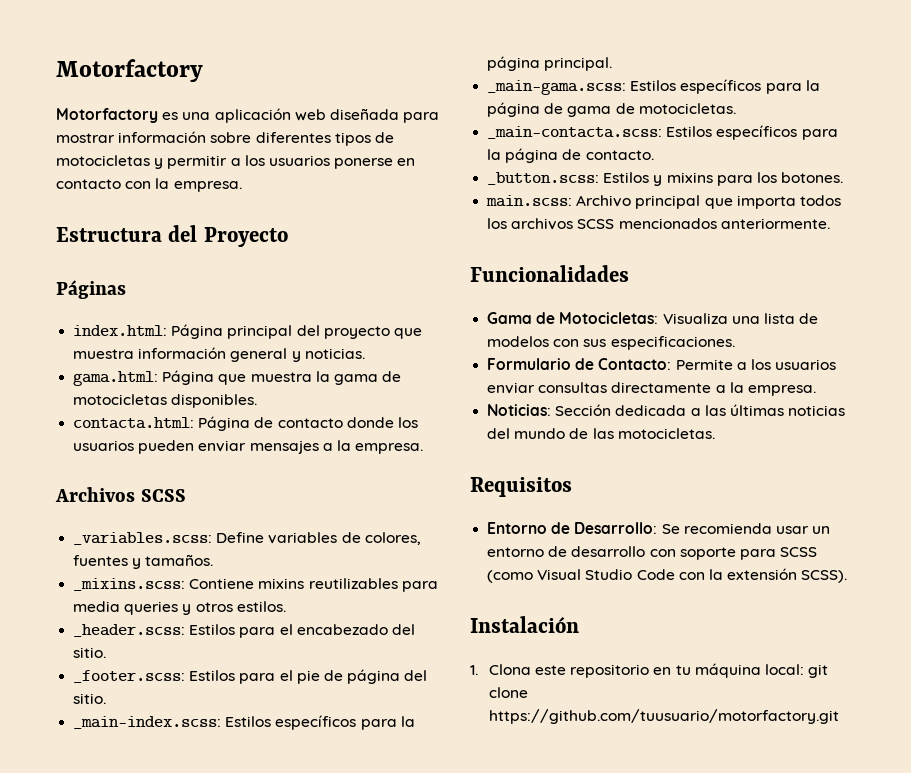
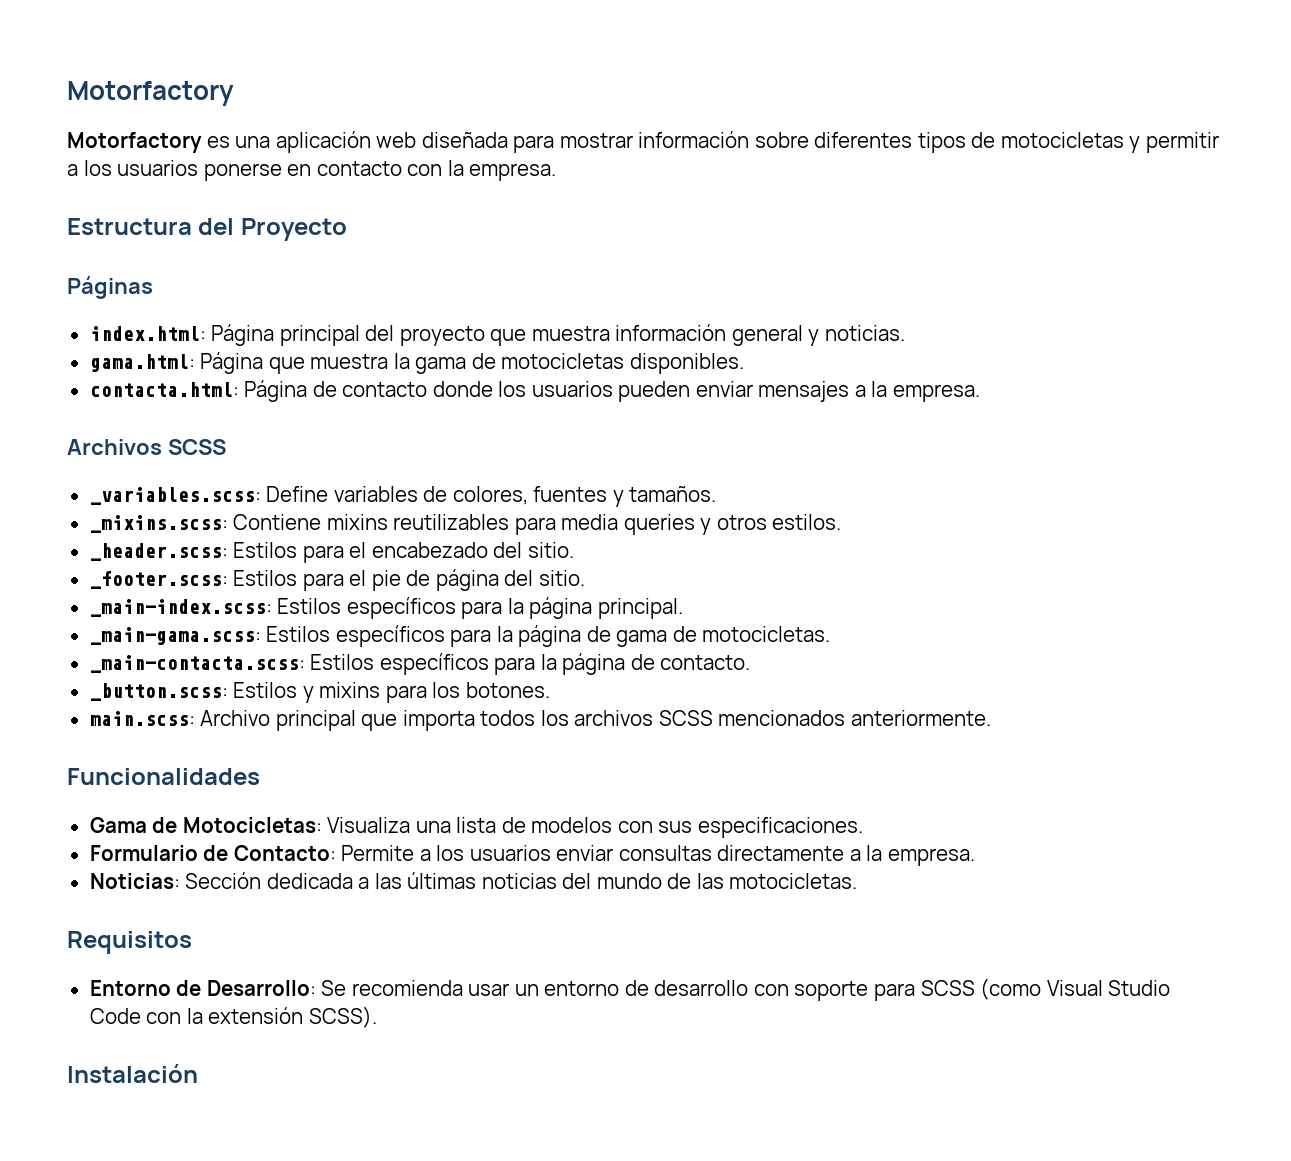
[470,663,829,678] [488,687,528,698] [488,709,839,724] // 1. Clona este repositorio en tu máquina local: git clone https://github.com/tuusuario/motorfactory.git -> (198, 1073) none

